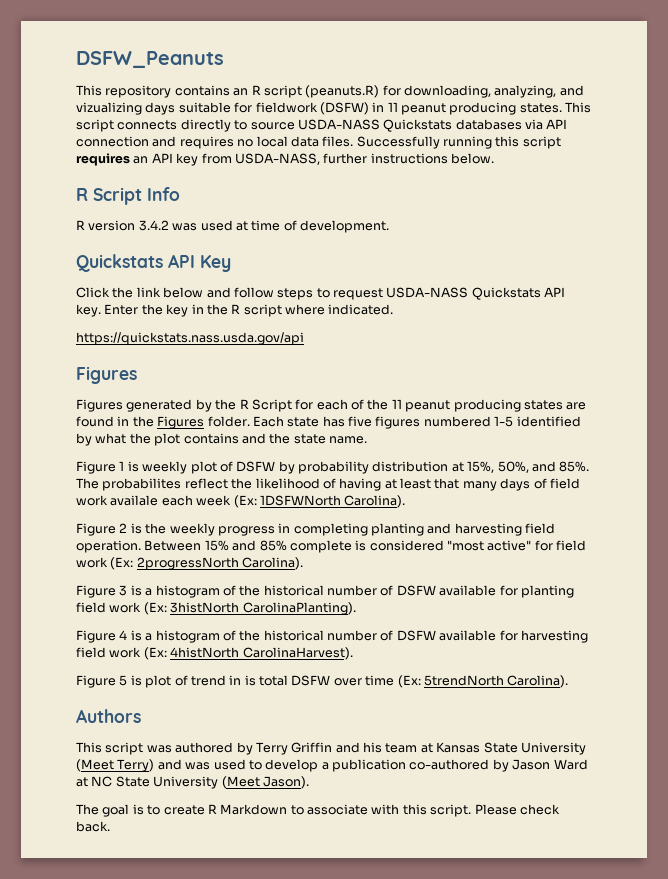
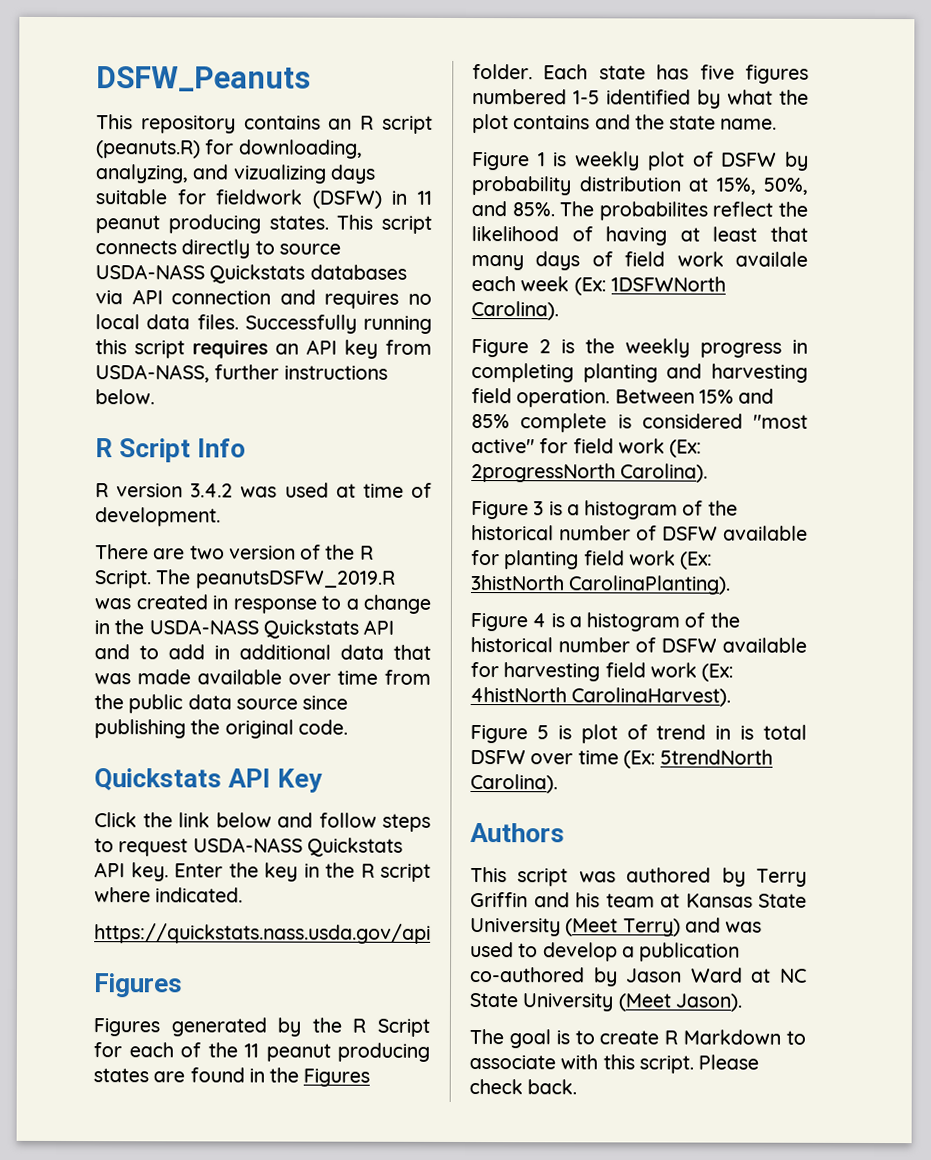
(389, 226) none -> [95,544,374,560] [94,569,396,589] [94,594,431,614] [94,619,395,639] [94,644,431,660] [94,669,431,685] [94,694,349,714] [94,719,348,739] // There are two version of the R Script. The peanutsDSFW_2019.R was created in response to a change in the USDA-NASS Quickstats API and to add in additional data that was made available over time from the public data source since publishing the original code.

